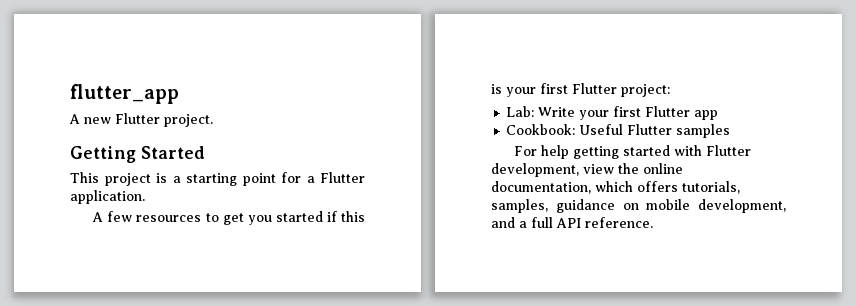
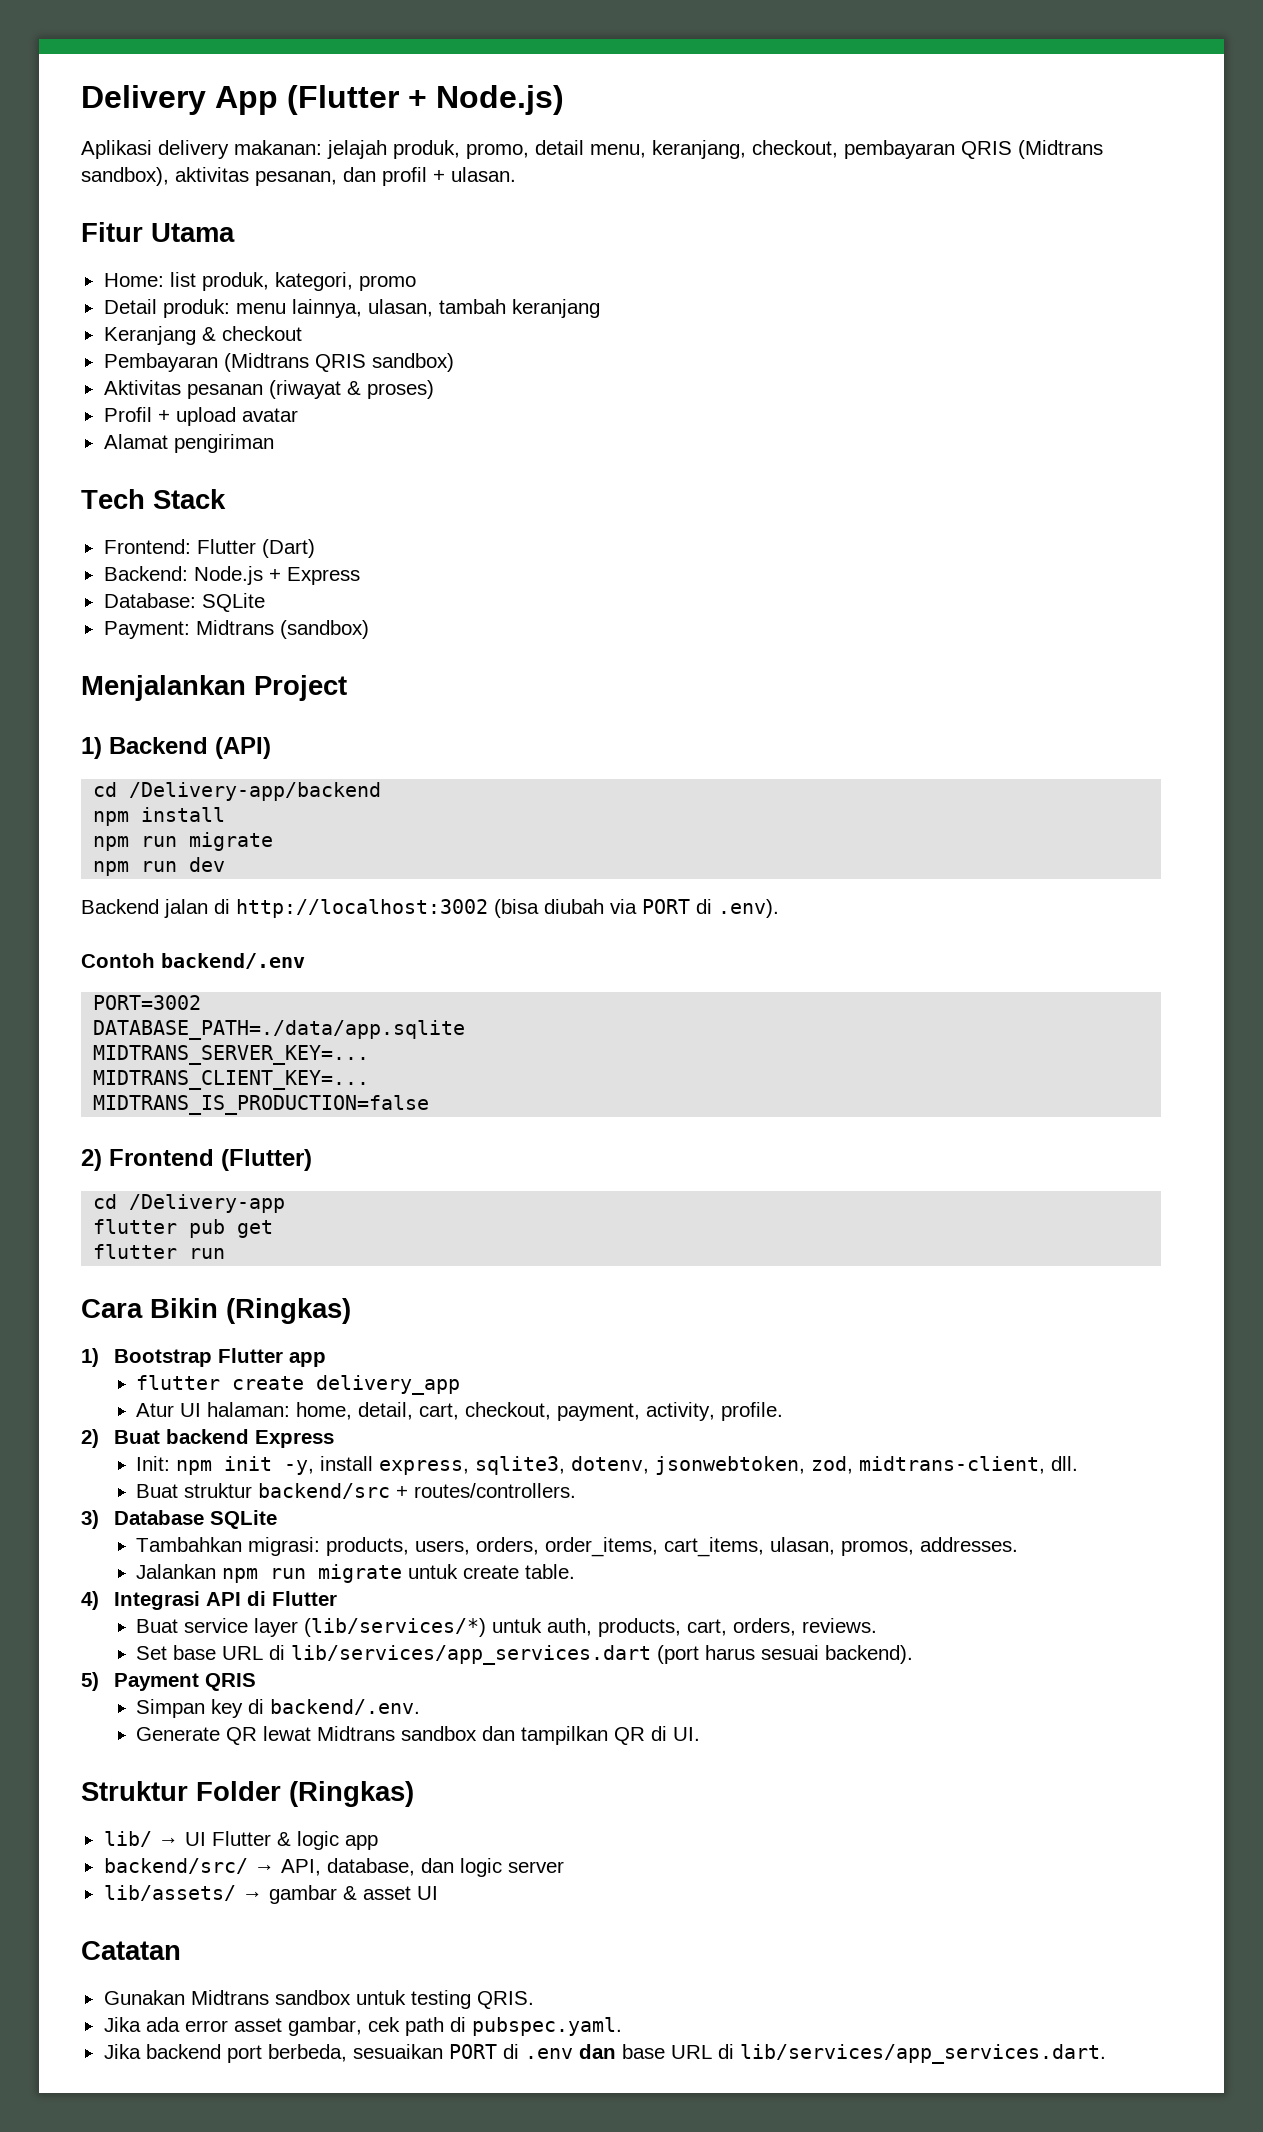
[70,84,179,104] [69,113,213,127] [70,146,205,163] [70,172,365,186] [70,190,145,204] [92,211,365,225] [491,83,670,97] [506,106,719,120] [506,124,731,138] [514,145,752,159] [491,163,683,177] [491,181,740,194] [491,199,786,213] [491,217,653,228] flutter_app // A new Flutter project. // Getting Started // This project is a starting point for a Flutter application. // A few resources to get you started if this is your first Flutter project: // Lab: Write your first Flutter app // Cookbook: Useful Flutter samples // For help getting started with Flutter development, view the online documentation, which offers tutorials, samples, guidance on mobile development, and a full API reference. -> [81,85,564,115] [81,140,1103,159] [81,167,516,186] [81,222,235,242] [103,272,416,291] [103,299,600,318] [103,326,302,345] [103,353,454,372] [103,380,434,399] [103,407,298,426] [103,434,274,453] [81,489,226,509] [103,539,315,558] [103,566,360,585] [103,593,265,612] [103,620,369,639] [81,675,347,701] [81,737,271,759] [93,782,382,801] [93,807,226,826] [93,832,274,851] [93,857,226,876] [81,899,779,918] [81,953,305,969] [93,995,202,1010] [93,1020,466,1040] [93,1045,370,1065] [93,1070,370,1090] [93,1095,430,1115] [81,1149,312,1171] [93,1194,286,1213] [93,1219,274,1238] [93,1244,226,1259] [81,1298,351,1324] [81,1348,326,1367] [136,1375,461,1395] [136,1402,784,1421] [81,1429,334,1448] [136,1456,1079,1475] [136,1483,577,1499] [81,1510,277,1529] [136,1537,1019,1557] [136,1564,576,1583] [81,1591,337,1610] [136,1618,878,1637] [136,1645,914,1665] [81,1672,256,1691] [136,1699,421,1718] [136,1726,701,1745] [81,1781,414,1807] [103,1831,378,1850] [103,1858,564,1877] [103,1885,438,1904] [81,1941,181,1960] [103,1990,534,2009] [103,2017,622,2036] [103,2044,1106,2064] Delivery App (Flutter + Node.js) // Aplikasi delivery makanan: jelajah produk, promo, detail menu, keranjang, checkout, pembayaran QRIS (Midtrans sandbox), aktivitas pesanan, dan profil + ulasan. // Fitur Utama // Home: list produk, kategori, promo // Detail produk: menu lainnya, ulasan, tambah keranjang // Keranjang & checkout // Pembayaran (Midtrans QRIS sandbox) // Aktivitas pesanan (riwayat & proses) // Profil + upload avatar // Alamat pengiriman // Tech Stack // Frontend: Flutter (Dart) // Backend: Node.js + Express // Database: SQLite // Payment: Midtrans (sandbox) // Menjalankan Project // 1) Backend (API) // cd /Delivery-app/backend // npm install // npm run migrate // npm run dev // Backend jalan di http://localhost:3002 (bisa diubah via PORT di .env). // Contoh backend/.env // PORT=3002 // DATABASE_PATH=./data/app.sqlite // MIDTRANS_SERVER_KEY=... // MIDTRANS_CLIENT_KEY=... // MIDTRANS_IS_PRODUCTION=false // 2) Frontend (Flutter) // cd /Delivery-app // flutter pub get // flutter run // Cara Bikin (Ringkas) // 1) Bootstrap Flutter app // flutter create delivery_app // Atur UI halaman: home, detail, cart, checkout, payment, activity, profile. // 2) Buat backend Express // Init: npm init -y, install express, sqlite3, dotenv, jsonwebtoken, zod, midtrans-client, dll. // Buat struktur backend/src + routes/controllers. // 3) Database SQLite // Tambahkan migrasi: products, users, orders, order_items, cart_items, ulasan, promos, addresses. // Jalankan npm run migrate untuk create table. // 4) Integrasi API di Flutter // Buat service layer (lib/services/*) untuk auth, products, cart, orders, reviews. // Set base URL di lib/services/app_services.dart (port harus sesuai backend). // 5) Payment QRIS // Simpan key di backend/.env. // Generate QR lewat Midtrans sandbox dan tampilkan QR di UI. // Struktur Folder (Ringkas) // lib/ → UI Flutter & logic app // backend/src/ → API, database, dan logic server // lib/assets/ → gambar & asset UI // Catatan // Gunakan Midtrans sandbox untuk testing QRIS. // Jika ada error asset gambar, cek path di pubspec.yaml. // Jika backend port berbeda, sesuaikan PORT di .env dan base URL di lib/services/app_services.dart.

